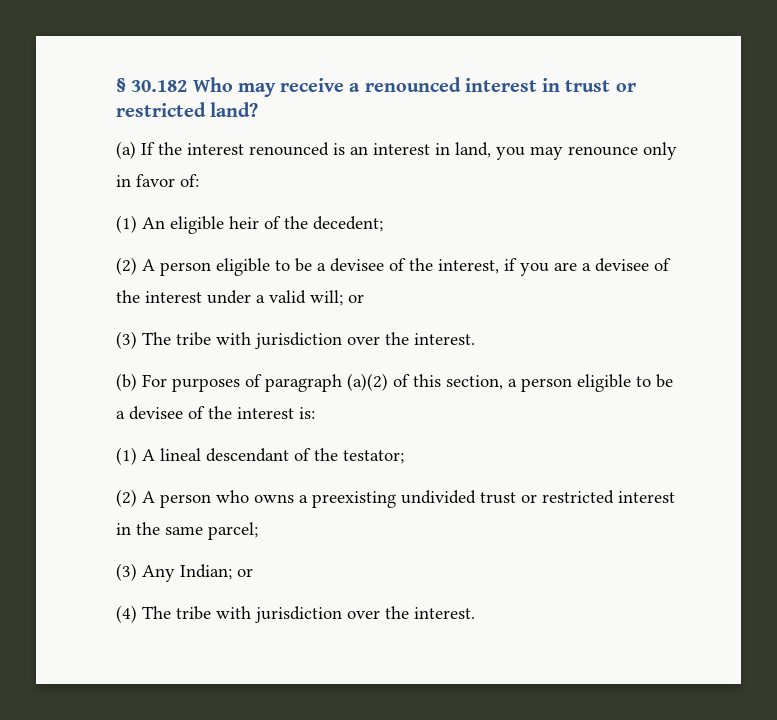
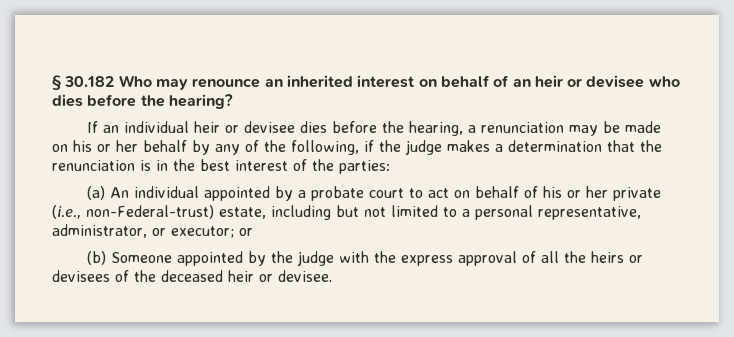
[280,77,636,92] [116,102,259,117] [116,141,677,160] [116,174,199,187] [116,215,383,234] [116,257,671,276] [116,290,364,306] [116,331,475,349] [116,373,673,392] [116,406,315,420] [116,447,404,465] [116,489,675,508] [116,522,258,540] [116,563,253,582] [116,605,475,623] receive a renounced interest in trust or restricted land? // (a) If the interest renounced is an interest in land, you may renounce only in favor of: // (1) An eligible heir of the decedent; // (2) A person eligible to be a devisee of the interest, if you are a devisee of the interest under a valid will; or // (3) The tribe with jurisdiction over the interest. // (b) For purposes of paragraph (a)(2) of this section, a person eligible to be a devisee of the interest is: // (1) A lineal descendant of the testator; // (2) A person who owns a preexisting undivided trust or restricted interest in the same parcel; // (3) Any Indian; or // (4) The tribe with jurisdiction over the interest. -> [192,75,680,88] [52,94,233,109] [87,121,662,136] [52,140,662,155] [52,159,390,174] [87,186,662,201] [52,205,641,220] [52,224,253,238] [87,251,644,266] [52,270,332,282] renounce an inherited interest on behalf of an heir or devisee who dies before the hearing? // If an individual heir or devisee dies before the hearing, a renunciation may be made on his or her behalf by any of the following, if the judge makes a determination that the renunciation is in the best interest of the parties: // (a) An individual appointed by a probate court to act on behalf of his or her private (i.e., non-Federal-trust) estate, including but not limited to a personal representative, administrator, or executor; or // (b) Someone appointed by the judge with the express approval of all the heirs or devisees of the deceased heir or devisee.

